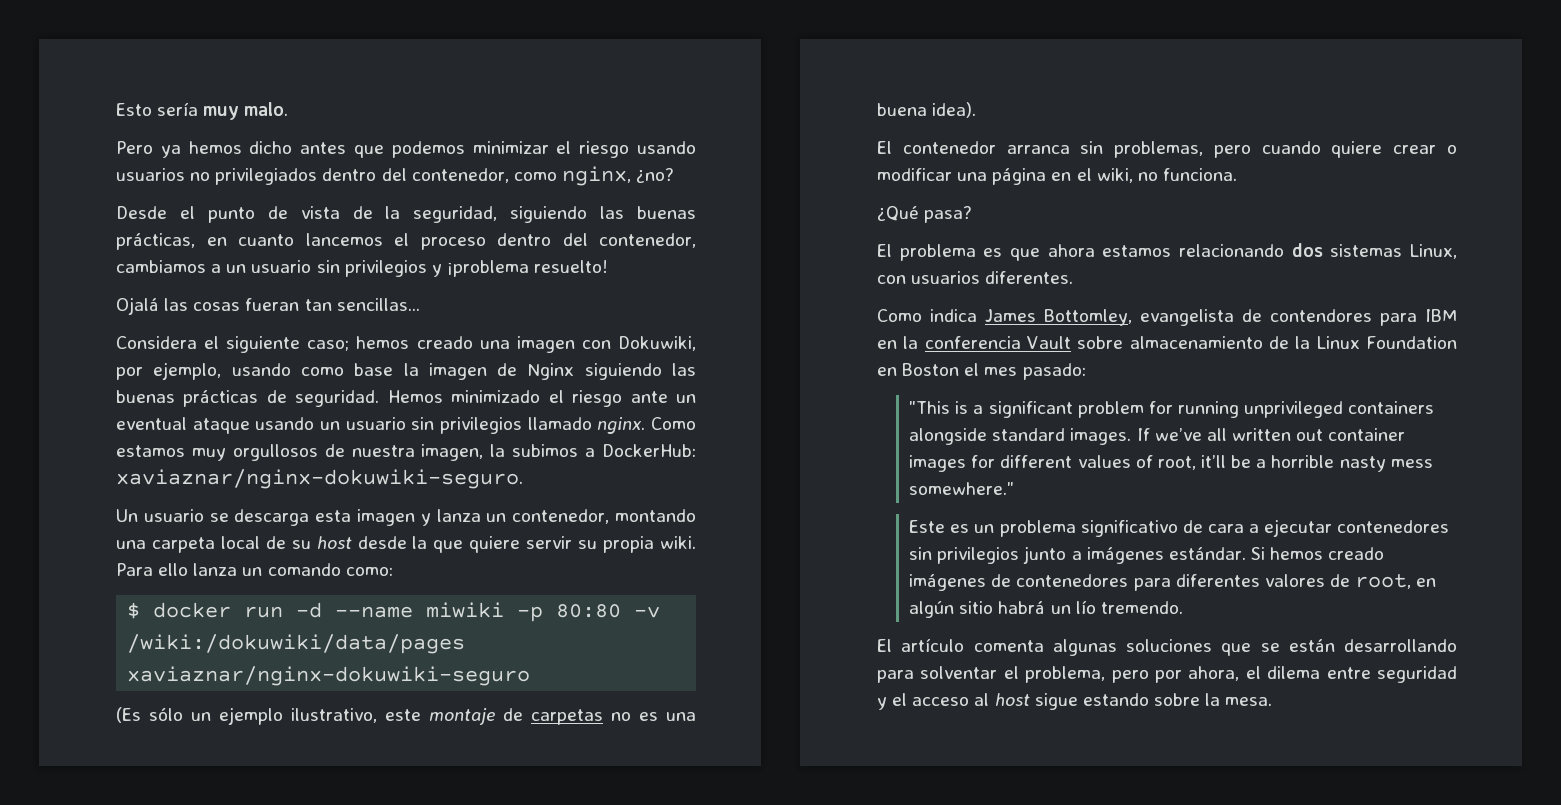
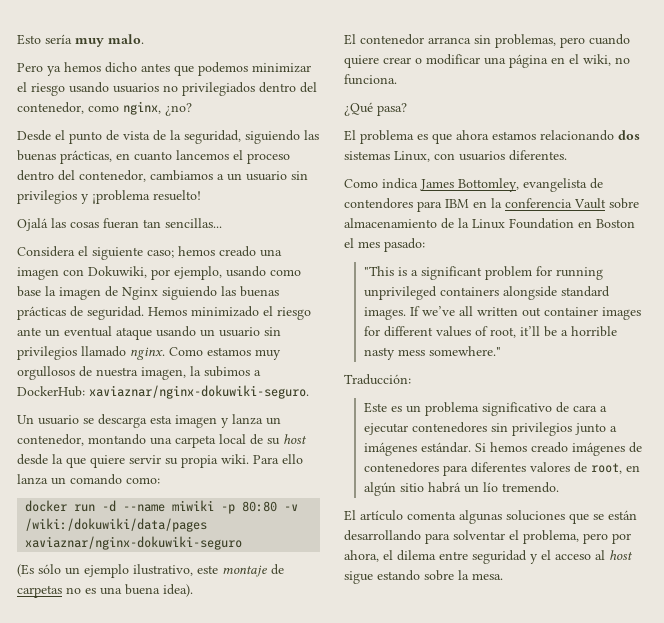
[127,602,141,619] $ -> (160, 480) none
(1015, 488) none -> [344,374,411,385] // Traducción:

